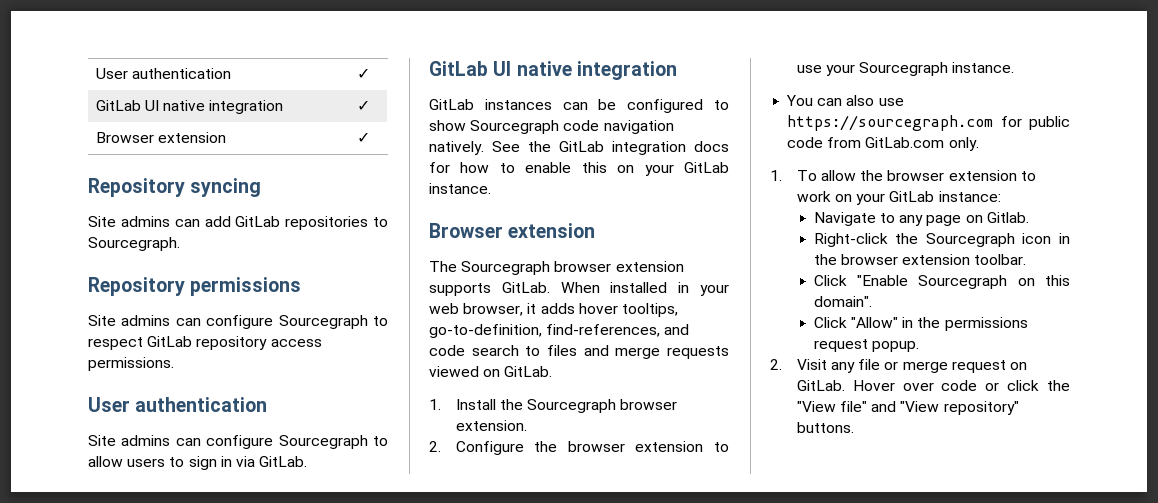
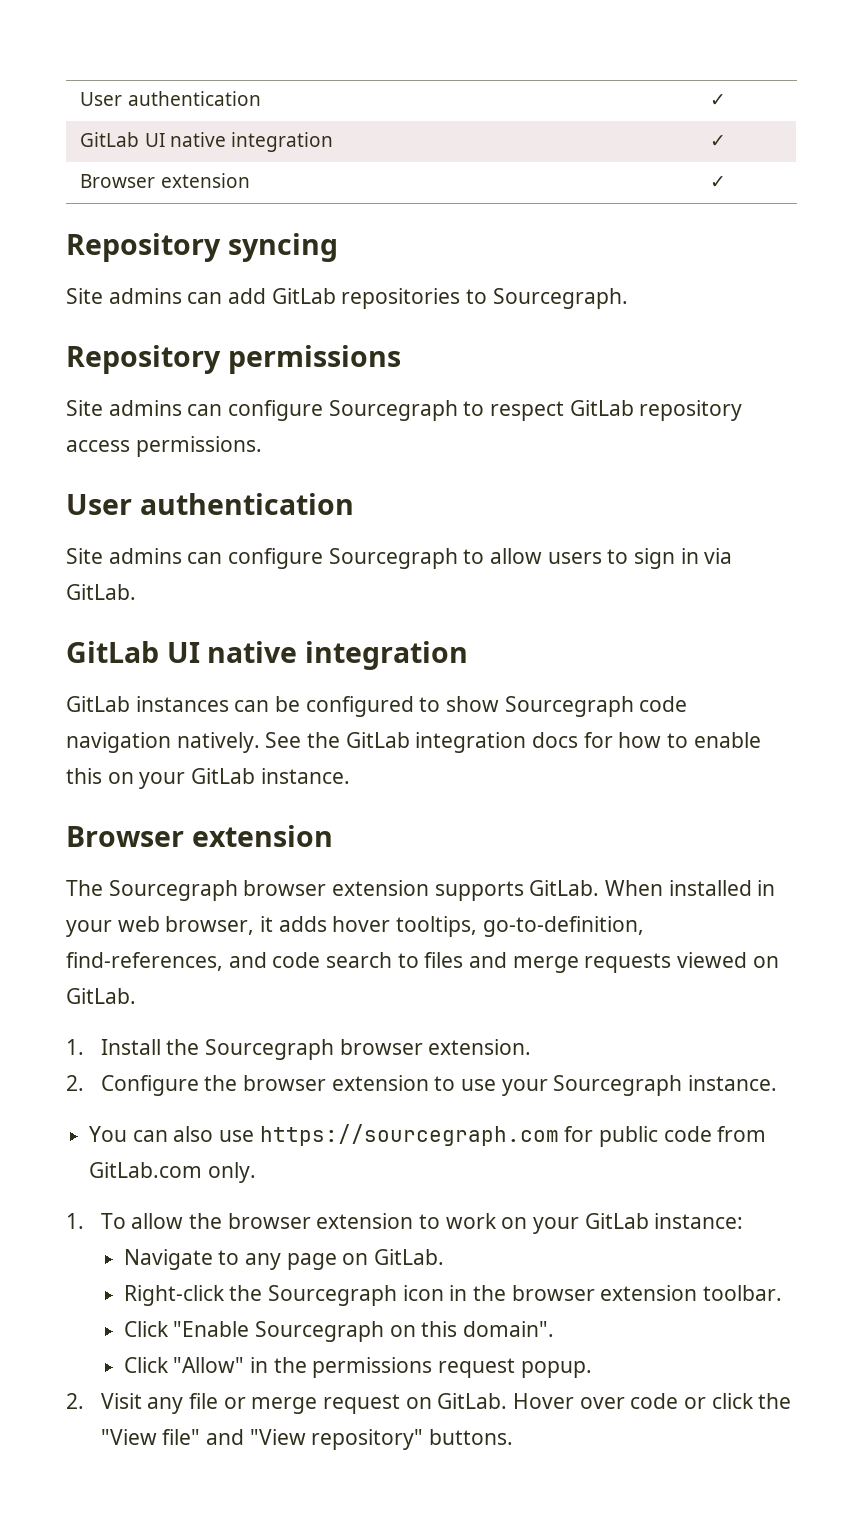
[986,212,1029,223] Gitlab. -> [374,1249,445,1265] GitLab.

